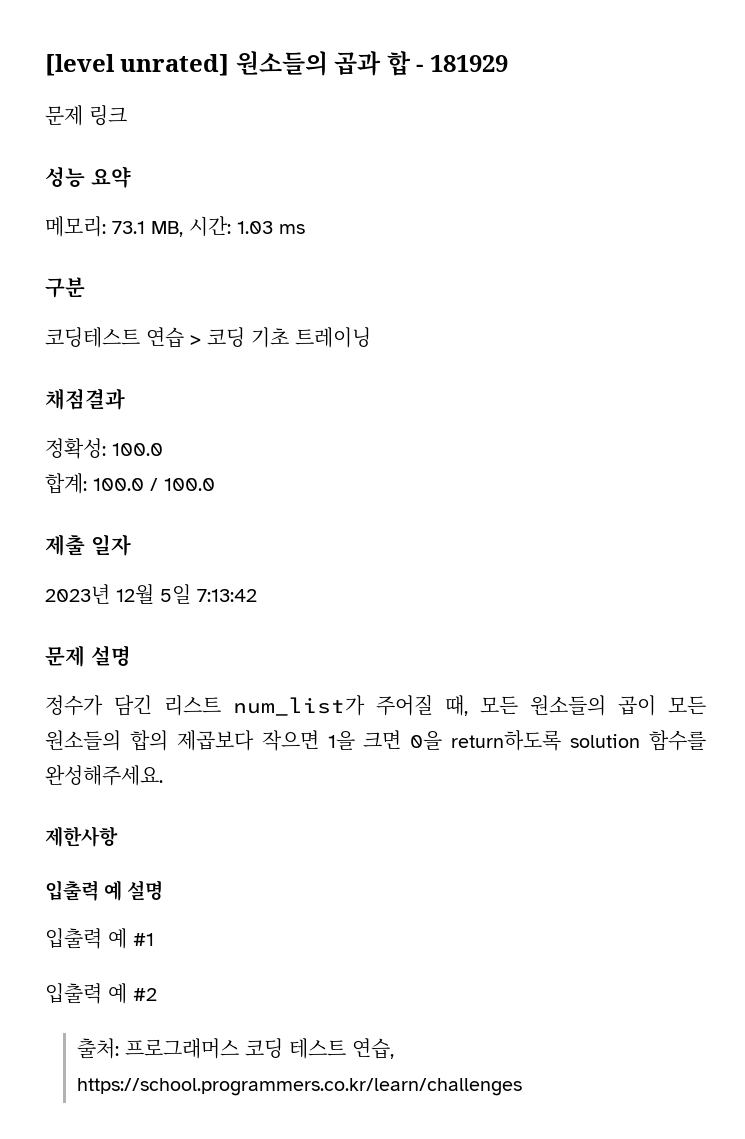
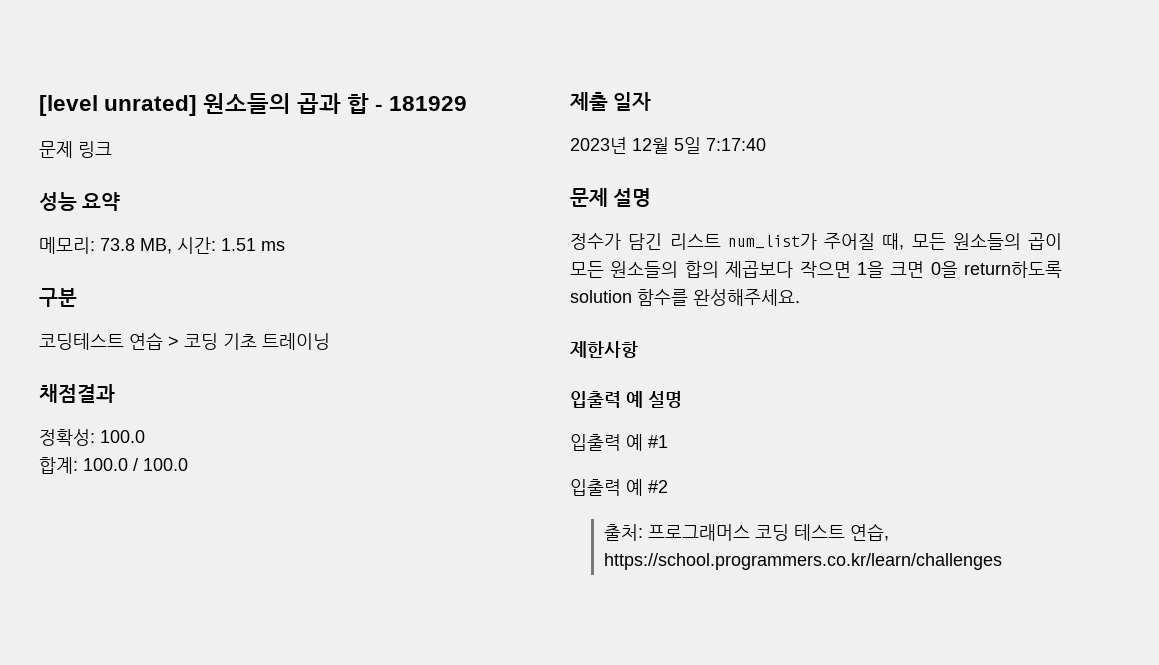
[112,221,145,234] 73.1 -> [100,238,135,251] 73.8
[237,221,273,234] 1.03 -> [221,238,256,251] 1.51
[197,589,257,602] 7:13:42 -> [706,138,766,151] 7:17:40

